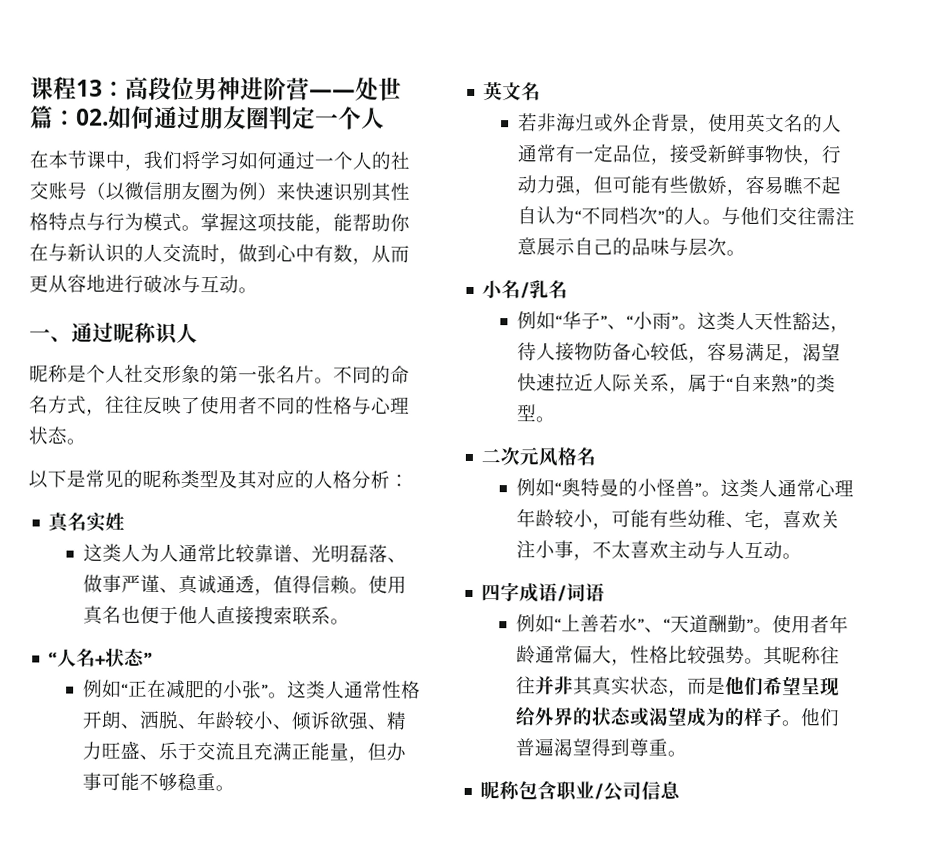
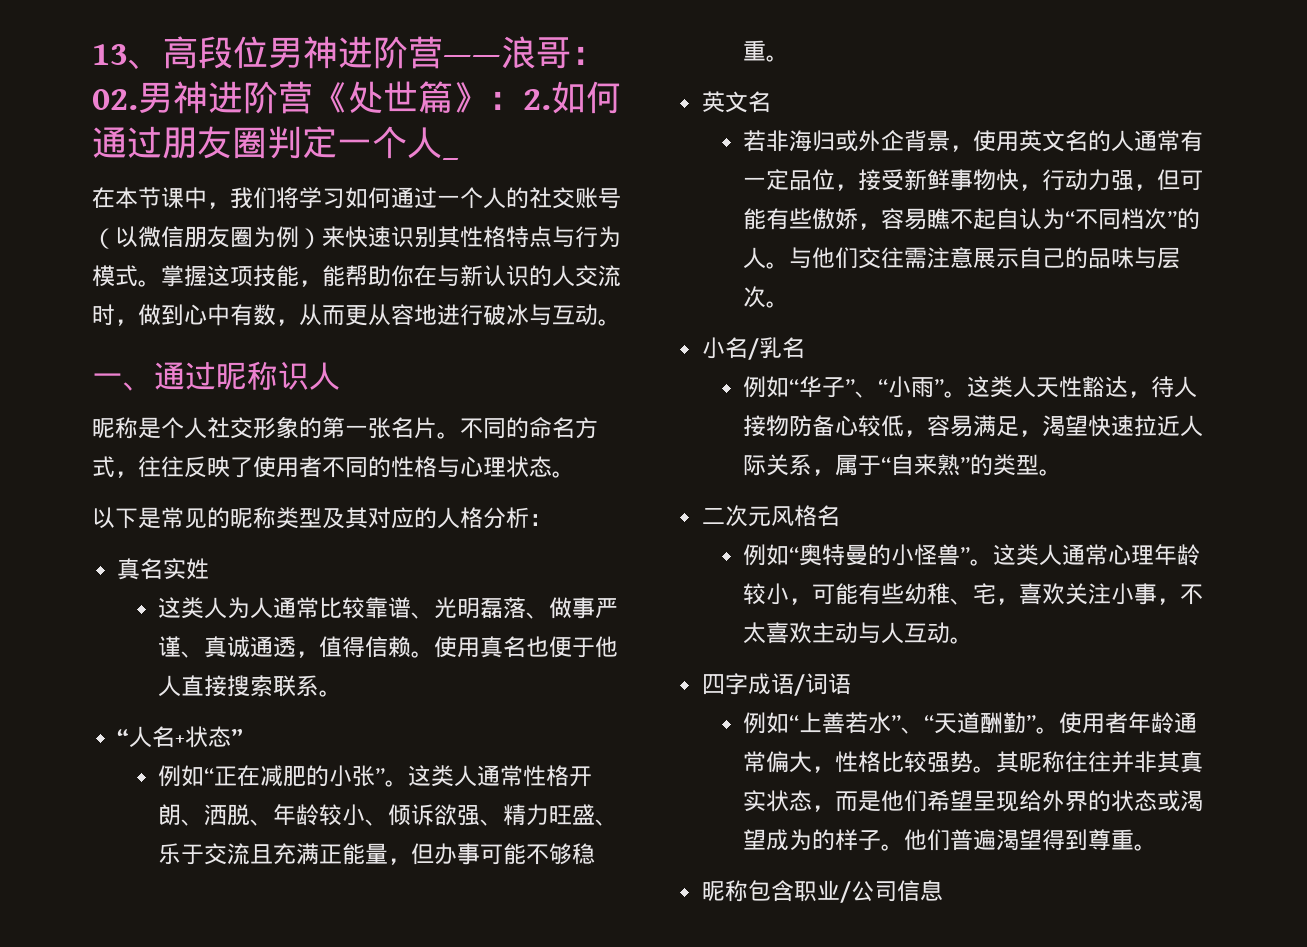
[30,76,126,100] 课程13： -> [92,44,163,70] 13、
[355,77,402,101] [30,105,109,129] 处世篇：02. -> [501,36,606,69] [92,81,551,114] 浪哥：02.男神进阶营《处世篇》：2.
(385, 118) none -> [442,155,459,160] _

